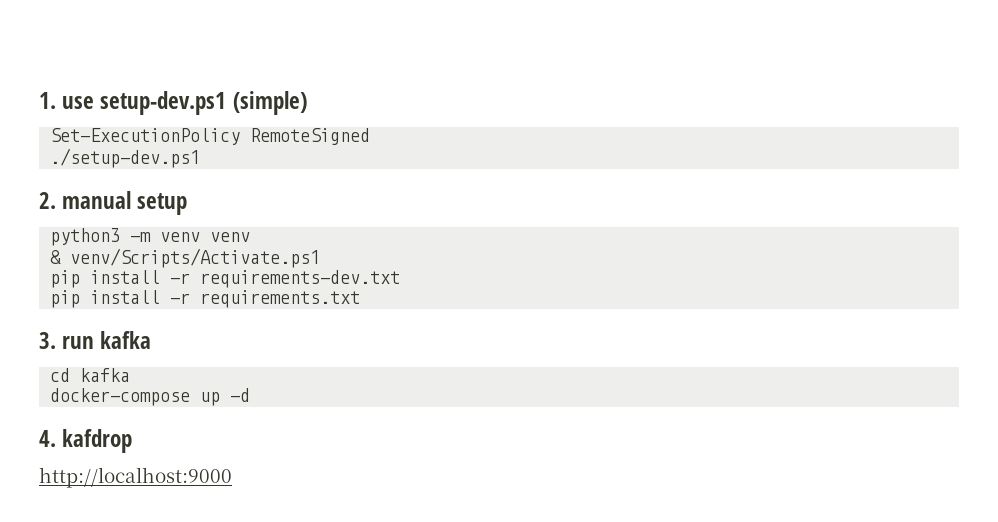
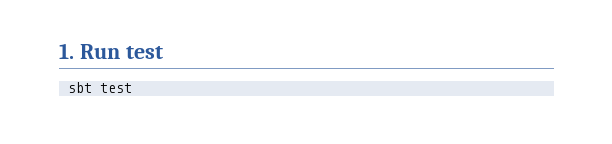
[62,91,307,115] [50,128,371,145] [50,148,201,168] [39,191,188,215] [50,228,251,246] [50,248,321,268] [50,270,401,288] [50,290,361,308] [39,331,152,349] [50,368,131,382] [50,388,251,406] [39,429,133,453] [39,467,232,488] use setup-dev.ps1 (simple) // Set-ExecutionPolicy RemoteSigned // ./setup-dev.ps1 // 2. manual setup // python3 -m venv venv // & venv/Scripts/Activate.ps1 // pip install -r requirements-dev.txt // pip install -r requirements.txt // 3. run kafka // cd kafka // docker-compose up -d // 4. kafdrop // http://localhost:9000 -> [79,44,163,59] [68,82,132,93] Run test // sbt test

